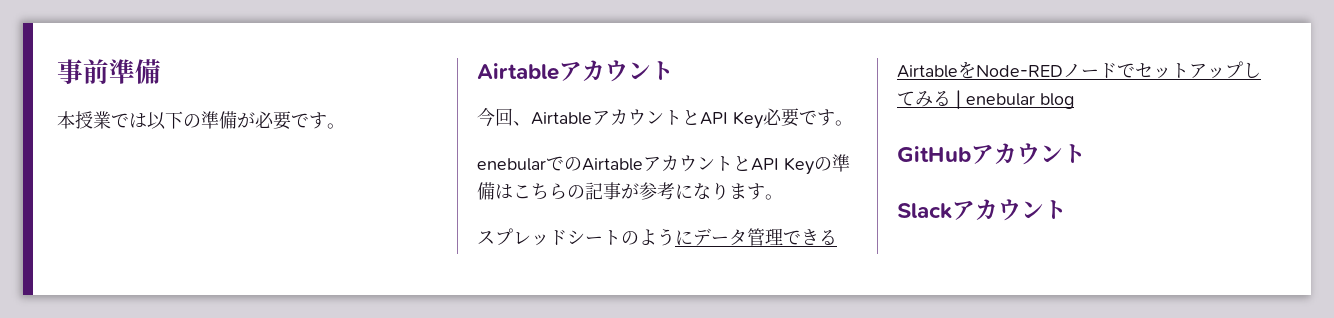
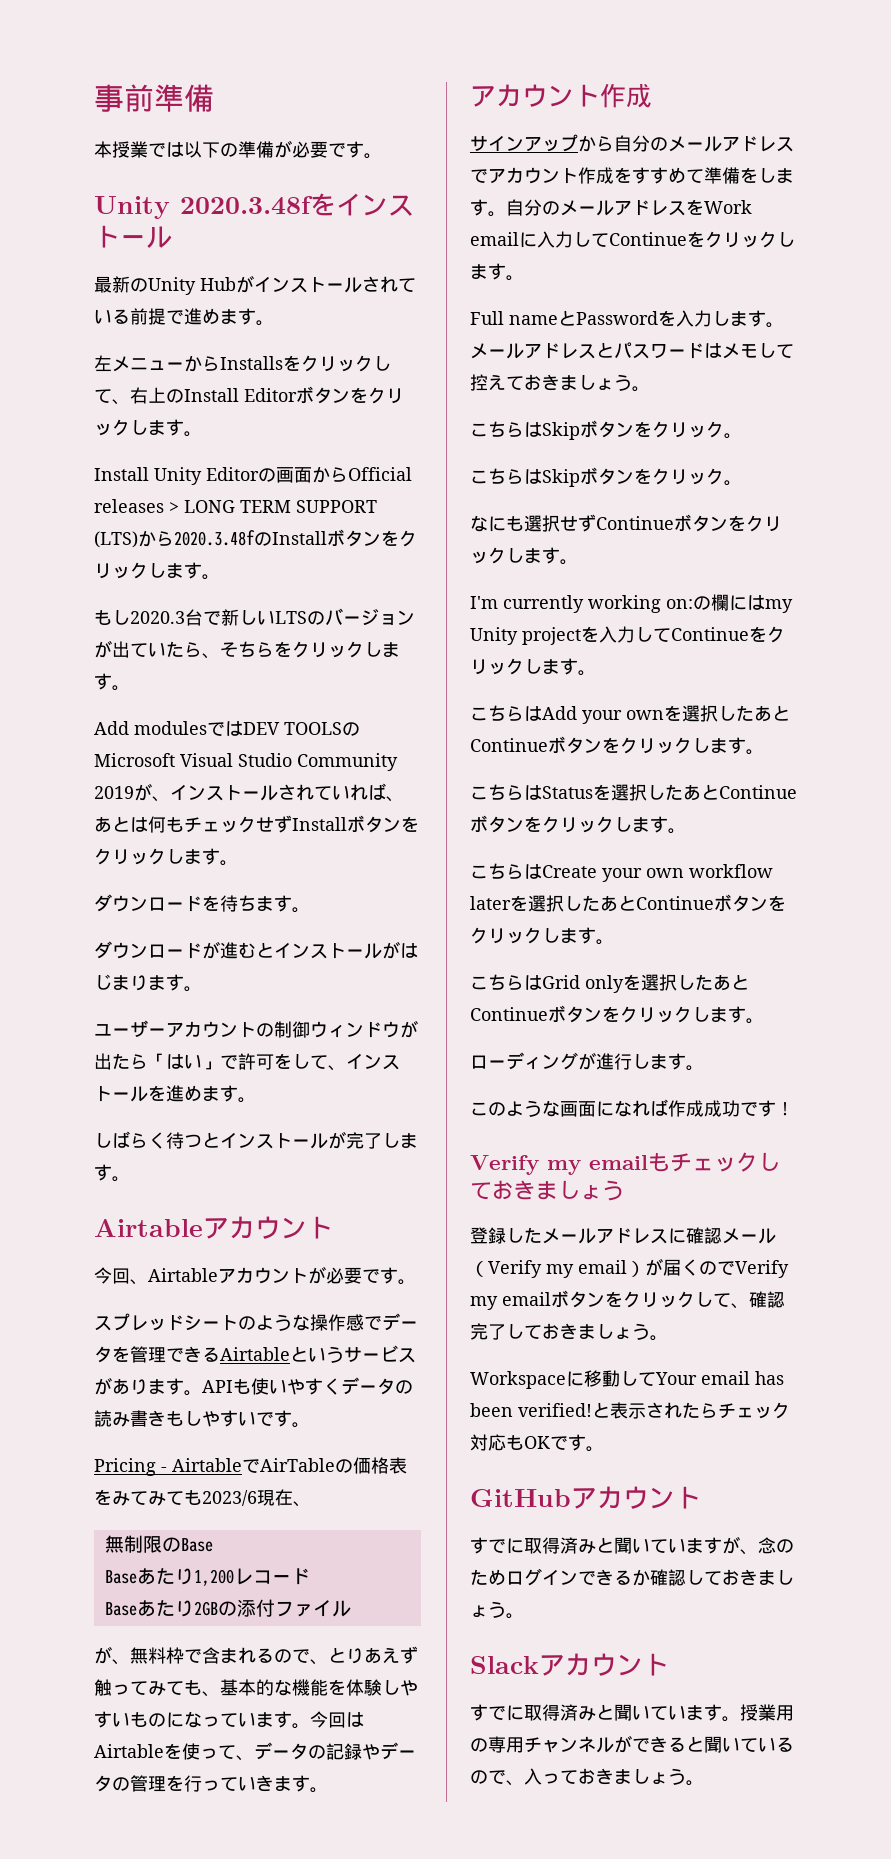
(345, 126) none -> [94,193,414,219] [94,225,172,248] [94,275,416,295] [94,308,274,326] [94,355,391,372] [94,386,404,405] [94,419,202,437] [94,466,412,485] [94,499,377,513] [94,529,417,548] [94,562,220,580] [94,608,415,626] [94,640,400,659] [94,673,130,691] [94,721,360,736] [94,753,398,771] [94,783,404,802] [94,815,419,833] [94,848,238,866] [94,894,310,913] [94,941,418,959] [94,974,202,992] [94,1020,418,1038] [94,1053,400,1071] [94,1085,256,1103] [94,1131,418,1149] [94,1164,130,1182] // Unity 2020.3.48fをインストール // 最新のUnity Hubがインストールされている前提で進めます。 // 左メニューからInstallsをクリックして、右上のInstall Editorボタンをクリックします。 // Install Unity Editorの画面からOfficial releases > LONG TERM SUPPORT (LTS)から2020.3.48fのInstallボタンをクリックします。 // もし2020.3台で新しいLTSのバージョンが出ていたら、そちらをクリックします。 // Add modulesではDEV TOOLSのMicrosoft Visual Studio Community 2019が、インストールされていれば、あとは何もチェックせずInstallボタンをクリックします。 // ダウンロードを待ちます。 // ダウンロードが進むとインストールがはじまります。 // ユーザーアカウントの制御ウィンドウが出たら「はい」で許可をして、インストールを進めます。 // しばらく待つとインストールが完了します。
[682,108,853,129] [477,154,850,175] [477,182,783,200] とAPI Key必要です。 // enebularでのAirtableアカウントとAPI Keyの準備はこちらの記事が参考になります。 -> [308,1266,416,1285] が必要です。
[675,228,837,246] [897,61,1261,79] [897,90,1074,109] [897,143,1086,165] [897,199,1067,221] にデータ管理できるAirtableをNode-REDノードでセットアップしてみる | enebular blog // GitHubアカウント // Slackアカウント -> [292,1313,418,1331] [94,1345,416,1363] [94,1377,413,1396] [94,1410,310,1428] [94,1457,407,1476] [94,1489,311,1507] [104,1535,213,1553] [104,1568,310,1586] [104,1599,351,1617] [94,1646,418,1665] [94,1679,418,1697] [94,1711,364,1729] [94,1742,416,1761] [94,1775,328,1793] [470,83,652,108] [470,134,794,152] [470,167,794,184] [470,199,752,217] [470,231,795,248] [470,263,524,281] [470,310,784,328] [470,342,794,359] [470,374,650,392] [470,420,742,440] [470,467,742,487] [470,514,782,532] [470,547,578,565] [470,594,793,613] [470,626,785,645] [470,658,596,676] [470,705,790,724] [470,736,764,755] [470,784,797,801] [470,815,686,834] [470,863,773,882] [470,894,786,912] [470,927,614,945] [470,974,749,993] [470,1005,764,1024] [470,1052,704,1071] [470,1099,794,1117] [470,1152,780,1175] [470,1180,624,1201] [470,1227,776,1244] [470,1258,789,1278] [470,1290,785,1310] [470,1323,668,1341] [470,1370,784,1389] [470,1402,790,1419] [470,1434,604,1452] [470,1486,701,1509] [470,1536,794,1555] [470,1568,794,1586] [470,1601,524,1619] [470,1653,669,1676] [470,1704,794,1722] [470,1735,794,1753] [470,1768,704,1786] な操作感でデータを管理できるAirtableというサービスがあります。APIも使いやすくデータの読み書きもしやすいです。 // Pricing - AirtableでAirTableの価格表をみてみても2023/6現在、 // 無制限のBase // Baseあたり1,200レコード // Baseあたり2GBの添付ファイル // が、無料枠で含まれるので、とりあえず触ってみても、基本的な機能を体験しやすいものになっています。今回はAirtableを使って、データの記録やデータの管理を行っていきます。 // アカウント作成 // サインアップから自分のメールアドレスでアカウント作成をすすめて準備をします。自分のメールアドレスをWork emailに入力してContinueをクリックします。 // Full nameとPasswordを入力します。メールアドレスとパスワードはメモして控えておきましょう。 // こちらはSkipボタンをクリック。 // こちらはSkipボタンをクリック。 // なにも選択せずContinueボタンをクリックします。 // I'm currently working on:の欄にはmy Unity projectを入力してContinueをクリックします。 // こちらはAdd your ownを選択したあとContinueボタンをクリックします。 // こちらはStatusを選択したあとContinueボタンをクリックします。 // こちらはCreate your own workflow laterを選択したあとContinueボタンをクリックします。 // こちらはGrid onlyを選択したあとContinueボタンをクリックします。 // ローディングが進行します。 // このような画面になれば作成成功です！ // Verify my emailもチェックしておきましょう // 登録したメールアドレスに確認メール（Verify my email）が届くのでVerify my emailボタンをクリックして、確認完了しておきましょう。 // Workspaceに移動してYour email has been verified!と表示されたらチェック対応もOKです。 // GitHubアカウント // すでに取得済みと聞いていますが、念のためログインできるか確認しておきましょう。 // Slackアカウント // すでに取得済みと聞いています。授業用の専用チャンネルができると聞いているので、入っておきましょう。

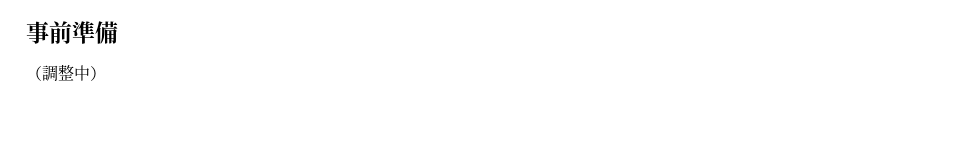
[94,140,382,159] [94,193,414,219] [94,225,172,248] [94,275,416,295] [94,308,274,326] [94,355,391,372] [94,386,404,405] [94,419,202,437] [94,466,412,485] [94,499,377,513] [94,529,417,548] [94,562,220,580] [94,608,415,626] [94,640,400,659] [94,673,130,691] [94,721,360,736] [94,753,398,771] [94,783,404,802] [94,815,419,833] [94,848,238,866] [94,894,310,913] [94,941,418,959] [94,974,202,992] [94,1020,418,1038] [94,1053,400,1071] [94,1085,256,1103] [94,1131,418,1149] [94,1164,130,1182] [94,1216,333,1239] [94,1266,416,1285] [94,1313,418,1331] [94,1345,416,1363] [94,1377,413,1396] [94,1410,310,1428] [94,1457,407,1476] [94,1489,311,1507] [104,1535,213,1553] [104,1568,310,1586] [104,1599,351,1617] [94,1646,418,1665] [94,1679,418,1697] [94,1711,364,1729] [94,1742,416,1761] [94,1775,328,1793] [470,83,652,108] [470,134,794,152] [470,167,794,184] [470,199,752,217] [470,231,795,248] [470,263,524,281] [470,310,784,328] [470,342,794,359] [470,374,650,392] [470,420,742,440] [470,467,742,487] [470,514,782,532] [470,547,578,565] [470,594,793,613] [470,626,785,645] [470,658,596,676] [470,705,790,724] [470,736,764,755] [470,784,797,801] [470,815,686,834] [470,863,773,882] [470,894,786,912] [470,927,614,945] [470,974,749,993] [470,1005,764,1024] [470,1052,704,1071] [470,1099,794,1117] [470,1152,780,1175] [470,1180,624,1201] [470,1227,776,1244] [470,1258,789,1278] [470,1290,785,1310] [470,1323,668,1341] [470,1370,784,1389] [470,1402,790,1419] [470,1434,604,1452] [470,1486,701,1509] [470,1536,794,1555] [470,1568,794,1586] [470,1601,524,1619] [470,1653,669,1676] [470,1704,794,1722] [470,1735,794,1753] [470,1768,704,1786] 本授業では以下の準備が必要です。 // Unity 2020.3.48fをインストール // 最新のUnity Hubがインストールされている前提で進めます。 // 左メニューからInstallsをクリックして、右上のInstall Editorボタンをクリックします。 // Install Unity Editorの画面からOfficial releases > LONG TERM SUPPORT (LTS)から2020.3.48fのInstallボタンをクリックします。 // もし2020.3台で新しいLTSのバージョンが出ていたら、そちらをクリックします。 // Add modulesではDEV TOOLSのMicrosoft Visual Studio Community 2019が、インストールされていれば、あとは何もチェックせずInstallボタンをクリックします。 // ダウンロードを待ちます。 // ダウンロードが進むとインストールがはじまります。 // ユーザーアカウントの制御ウィンドウが出たら「はい」で許可をして、インストールを進めます。 // しばらく待つとインストールが完了します。 // Airtableアカウント // 今回、Airtableアカウントが必要です。 // スプレッドシートのような操作感でデータを管理できるAirtableというサービスがあります。APIも使いやすくデータの読み書きもしやすいです。 // Pricing - AirtableでAirTableの価格表をみてみても2023/6現在、 // 無制限のBase // Baseあたり1,200レコード // Baseあたり2GBの添付ファイル // が、無料枠で含まれるので、とりあえず触ってみても、基本的な機能を体験しやすいものになっています。今回はAirtableを使って、データの記録やデータの管理を行っていきます。 // アカウント作成 // サインアップから自分のメールアドレスでアカウント作成をすすめて準備をします。自分のメールアドレスをWork emailに入力してContinueをクリックします。 // Full nameとPasswordを入力します。メールアドレスとパスワードはメモして控えておきましょう。 // こちらはSkipボタンをクリック。 // こちらはSkipボタンをクリック。 // なにも選択せずContinueボタンをクリックします。 // I'm currently working on:の欄にはmy Unity projectを入力してContinueをクリックします。 // こちらはAdd your ownを選択したあとContinueボタンをクリックします。 // こちらはStatusを選択したあとContinueボタンをクリックします。 // こちらはCreate your own workflow laterを選択したあとContinueボタンをクリックします。 // こちらはGrid onlyを選択したあとContinueボタンをクリックします。 // ローディングが進行します。 // このような画面になれば作成成功です！ // Verify my emailもチェックしておきましょう // 登録したメールアドレスに確認メール（Verify my email）が届くのでVerify my emailボタンをクリックして、確認完了しておきましょう。 // Workspaceに移動してYour email has been verified!と表示されたらチェック対応もOKです。 // GitHubアカウント // すでに取得済みと聞いていますが、念のためログインできるか確認しておきましょう。 // Slackアカウント // すでに取得済みと聞いています。授業用の専用チャンネルができると聞いているので、入っておきましょう。 -> [26,64,106,81] （調整中）

